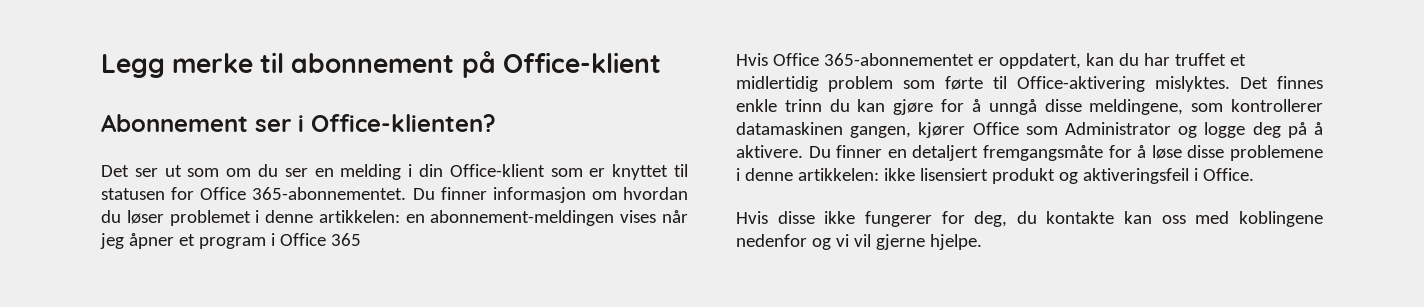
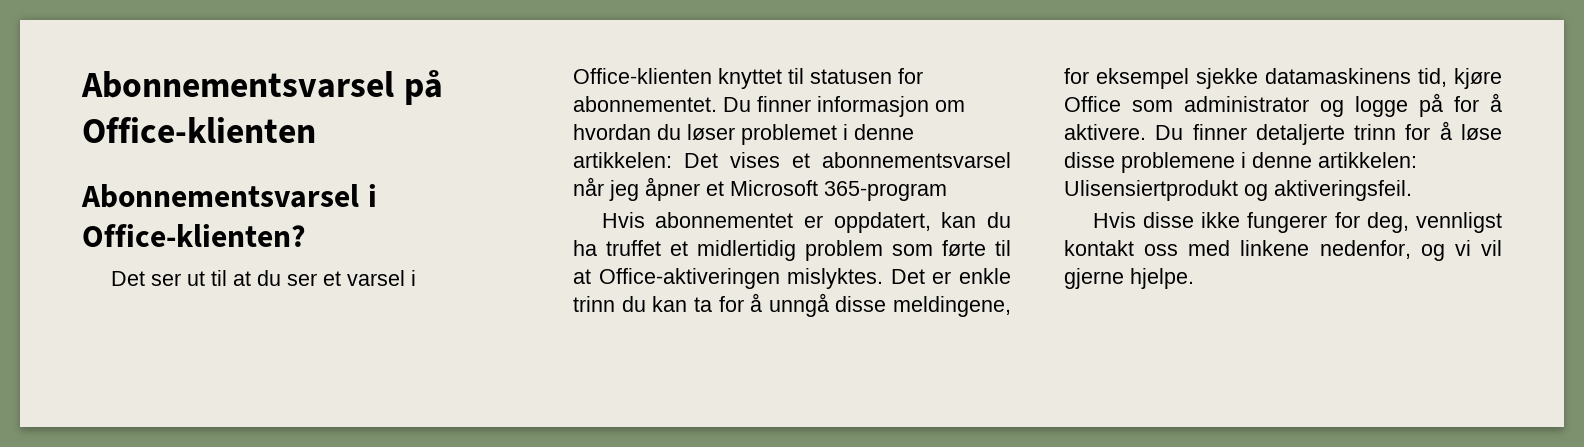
[101,51,661,78] [101,114,291,132] Legg merke til abonnement på Office-klient // Abonnement ser -> [81,70,443,105] [82,117,316,143] [81,184,359,208] Abonnementsvarsel på Office-klienten // Abonnementsvarsel
[187,164,606,180] som om du ser en melding i din Office-klient som er -> [210,270,416,286] [573,68,712,84] til at du ser et varsel i Office-klienten
[200,187,407,200] Office 365-abonnementet. -> [573,96,717,112] abonnementet.
[405,210,688,226] [100,233,361,249] [736,53,974,66] en abonnement-meldingen vises når jeg åpner et program i Office 365 // Hvis Office 365-abonnementet -> [684,152,1011,168] [573,177,947,201] [601,212,794,228] Det vises et abonnementsvarsel når jeg åpner et Microsoft 365-program // Hvis abonnementet
[1143,53,1170,66] har -> [573,240,597,256] ha
[1017,76,1145,92] Office-aktivering -> [573,268,780,289] at Office-aktiveringen
[1277,76,1323,89] finnes -> [932,271,952,284] er
[893,99,934,115] gjøre -> [693,297,712,312] ta
[1191,99,1323,112] [736,122,966,138] som kontrollerer datamaskinen gangen, kjører -> [1064,68,1502,89] for eksempel sjekke datamaskinens tid, kjøre
[1065,122,1171,135] Administrator -> [1184,96,1309,112] administrator
[1252,122,1307,138] deg på -> [1419,93,1479,117] på for
[887,145,1103,161] en detaljert fremgangsmåte -> [1255,124,1397,145] detaljerte trinn
[883,168,1254,184] ikke lisensiert produkt og aktiveringsfeil i Office. -> [1064,180,1412,201] Ulisensiertprodukt og aktiveringsfeil.
[1016,211,1323,227] [736,234,807,247] du kontakte kan oss med koblingene nedenfor -> [1416,212,1502,233] [1064,240,1411,259] vennligst kontakt oss med linkene nedenfor,

